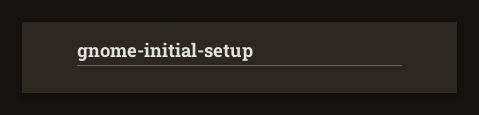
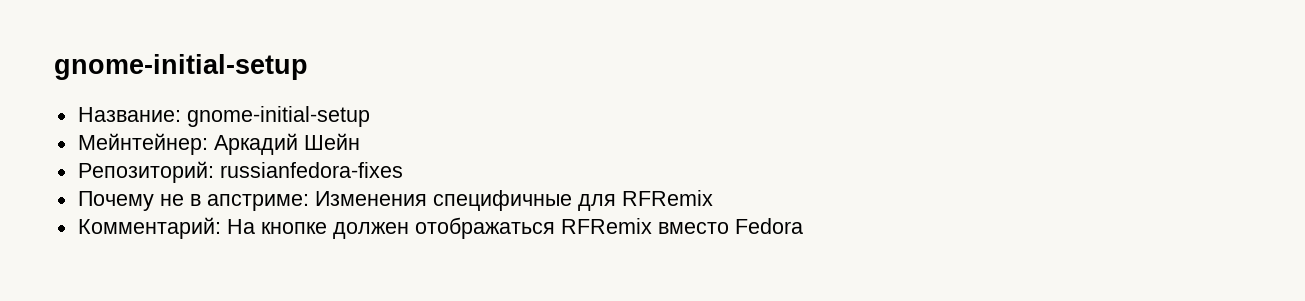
[77,42,253,61] gnome-initial-setup -> [54,54,308,80] [77,106,370,127] [77,133,360,155] [77,161,403,183] [77,190,713,211] [77,217,803,239] gnome-initial-setup // Название: gnome-initial-setup // Мейнтейнер: Аркадий Шейн // Репозиторий: russianfedora-fixes // Почему не в апстриме: Изменения специфичные для RFRemix // Комментарий: На кнопке должен отображаться RFRemix вместо Fedora

